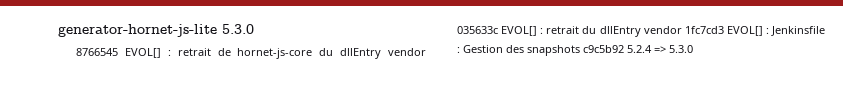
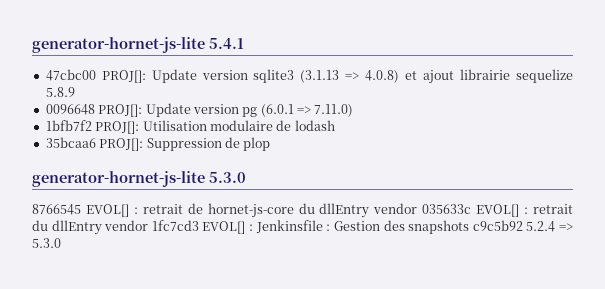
[58,24,217,37] generator-hornet-js-lite -> [32,37,244,53] [45,69,573,84] [45,87,75,97] [45,103,354,117] [45,120,335,134] [45,137,271,151] [32,171,205,187] generator-hornet-js-lite 5.4.1 // 47cbc00 PROJ[]: Update version sqlite3 (3.1.13 => 4.0.8) et ajout librairie sequelize 5.8.9 // 0096648 PROJ[]: Update version pg (6.0.1 => 7.11.0) // 1bfb7f2 PROJ[]: Utilisation modulaire de lodash // 35bcaa6 PROJ[]: Suppression de plop // generator-hornet-js-lite

